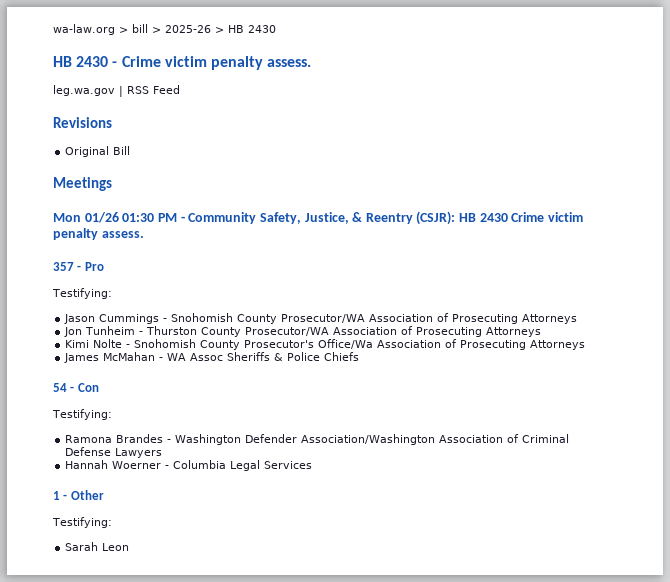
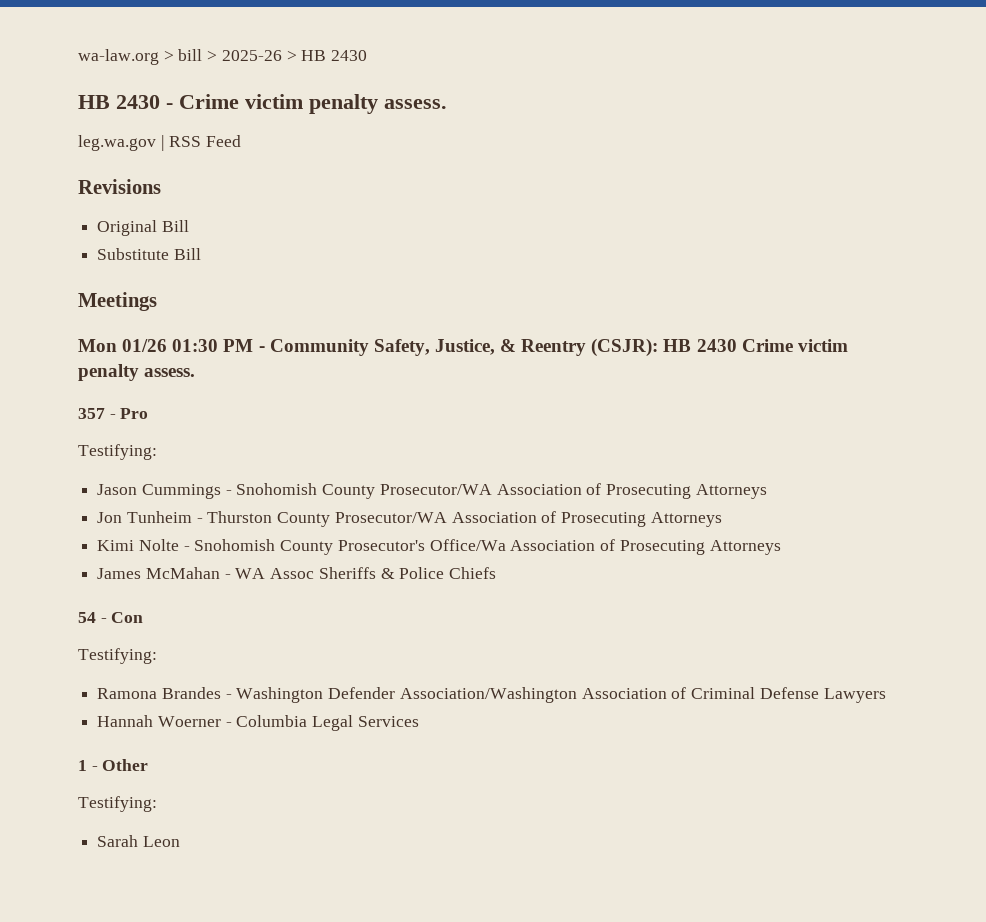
(131, 150) none -> [97,248,201,260] // Substitute Bill

